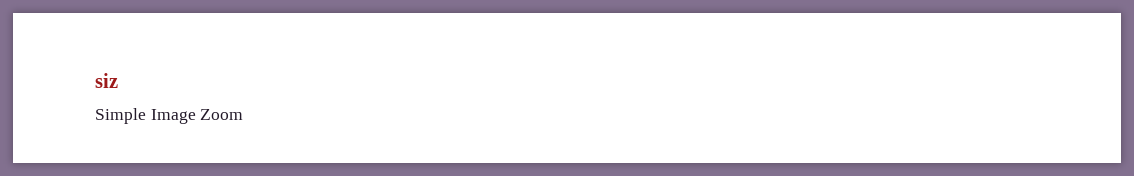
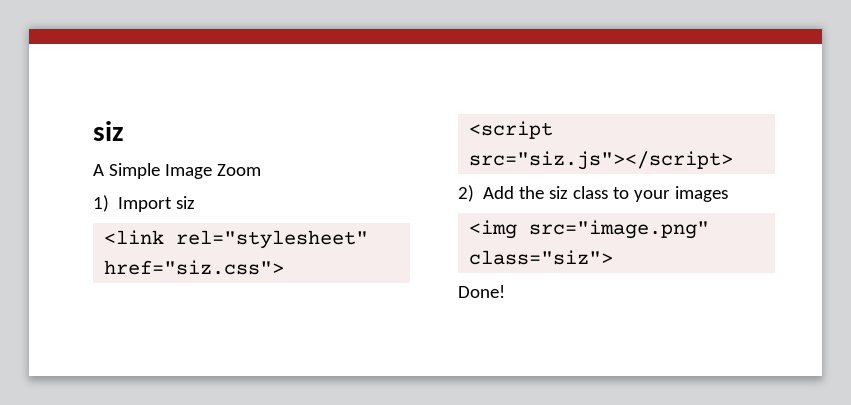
[95,73,118,88] siz // -> [93,121,124,141] [93,164,104,176] siz // A
(244, 114) none -> [93,195,196,212] [104,230,369,249] [104,260,285,275] [469,121,554,139] [469,151,734,170] [458,185,729,202] [469,220,710,239] [469,250,614,265] [458,285,505,298] // 1) Import siz // <link rel="stylesheet" href="siz.css"> // <script src="siz.js"></script> // 2) Add the siz class to your images // <img src="image.png" class="siz"> // Done!

